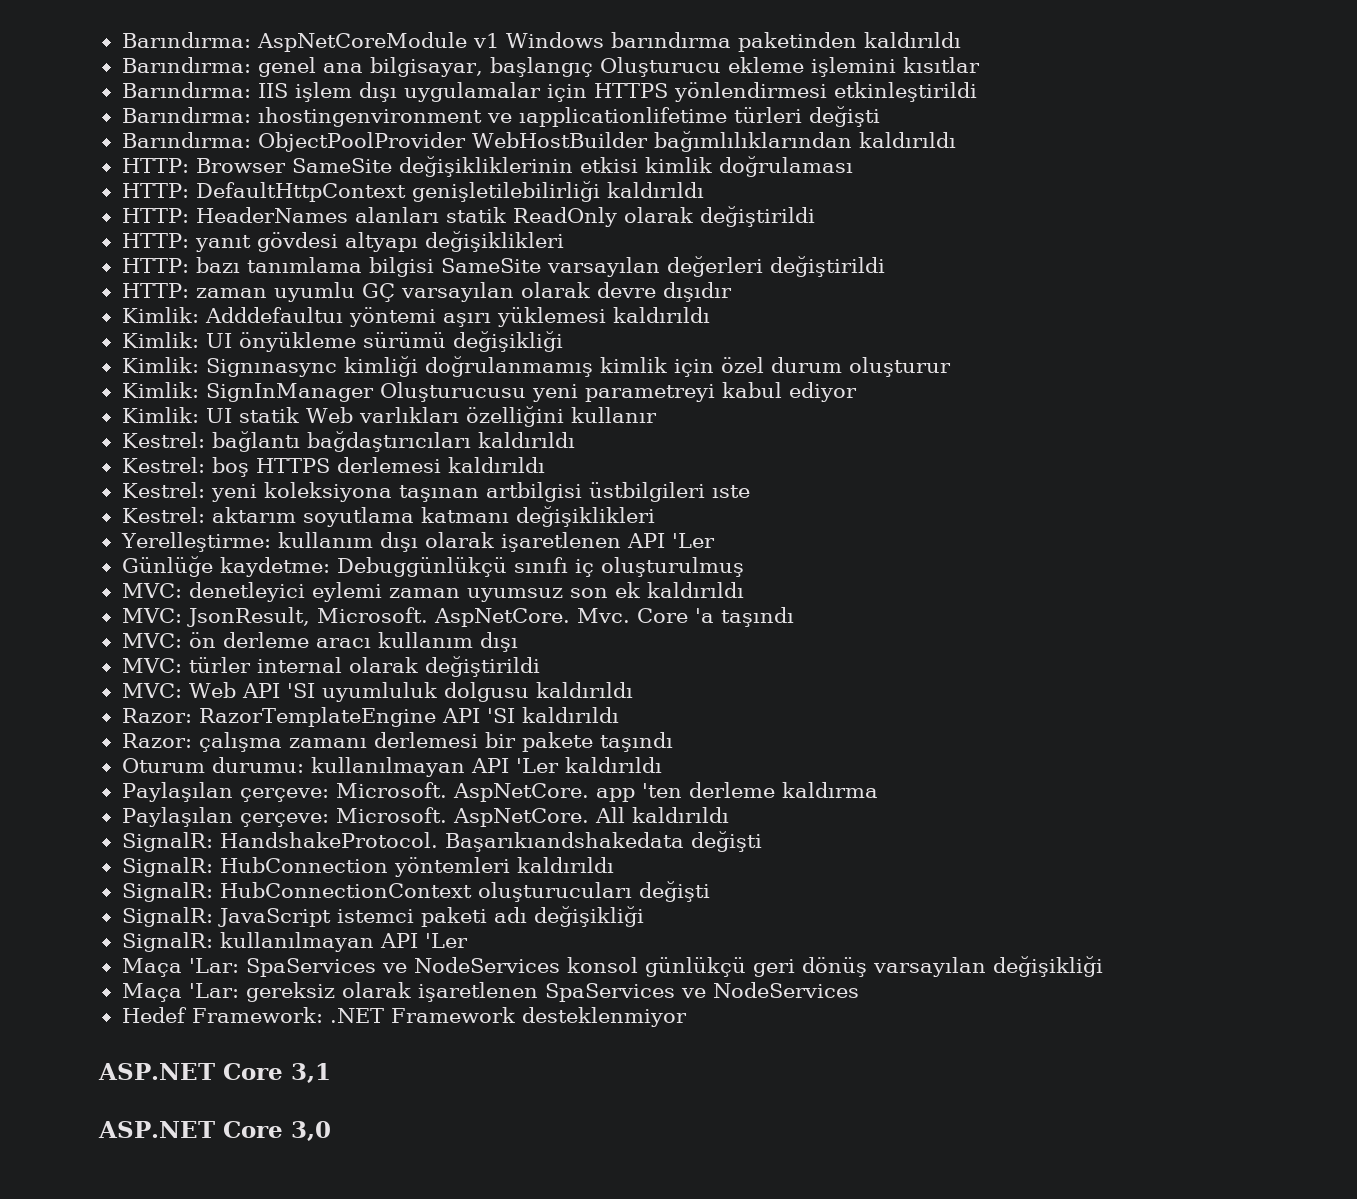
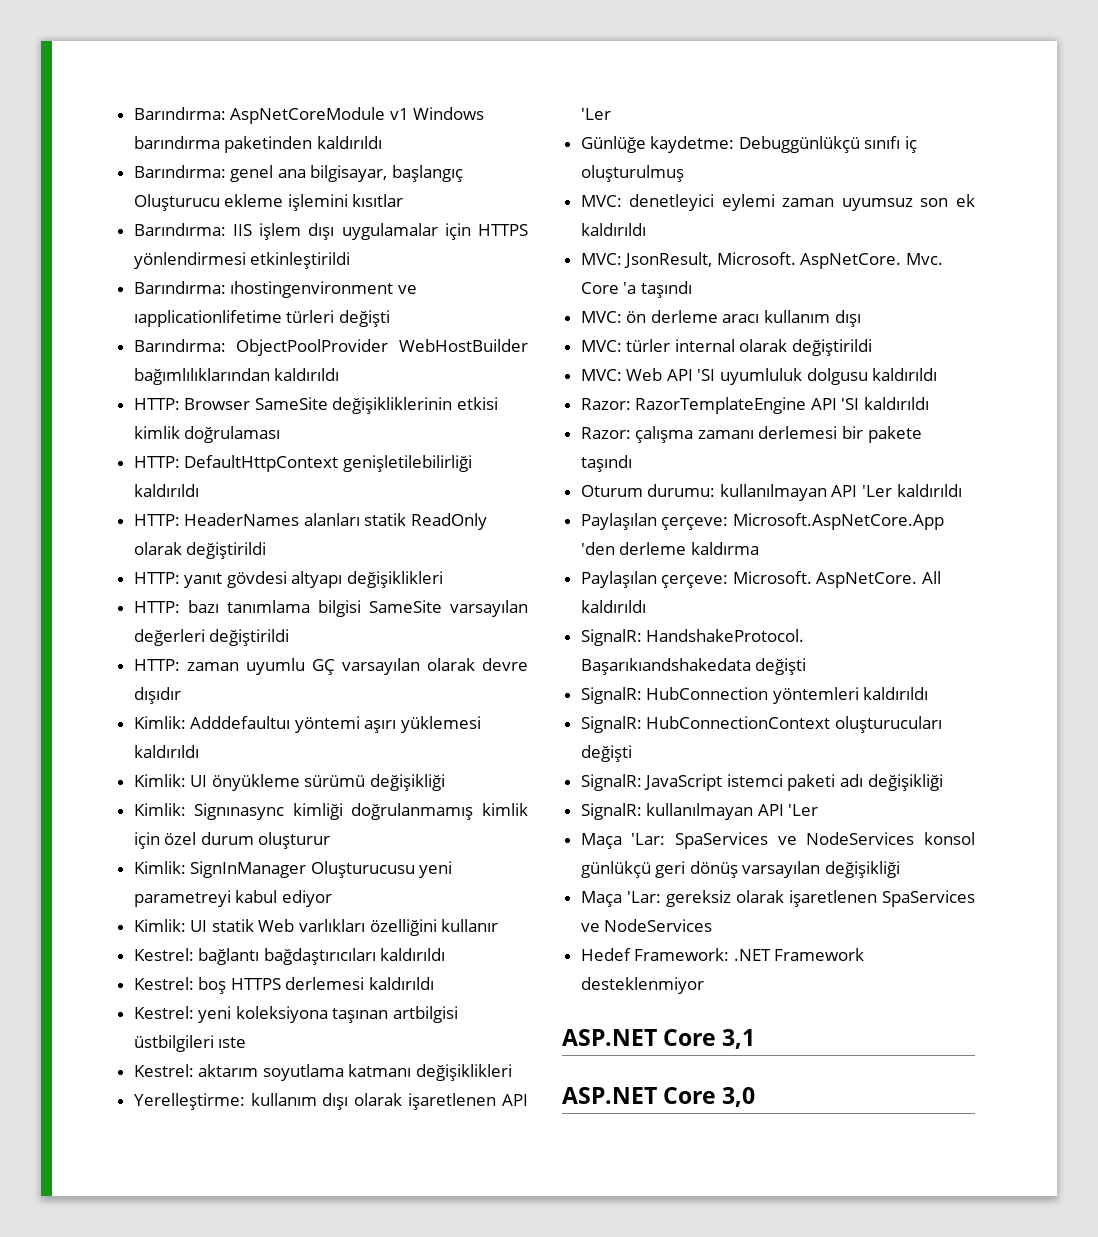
[335,782,682,802] Microsoft. AspNetCore. app 'ten -> [732,513,944,530] [580,542,615,555] Microsoft.AspNetCore.App 'den

